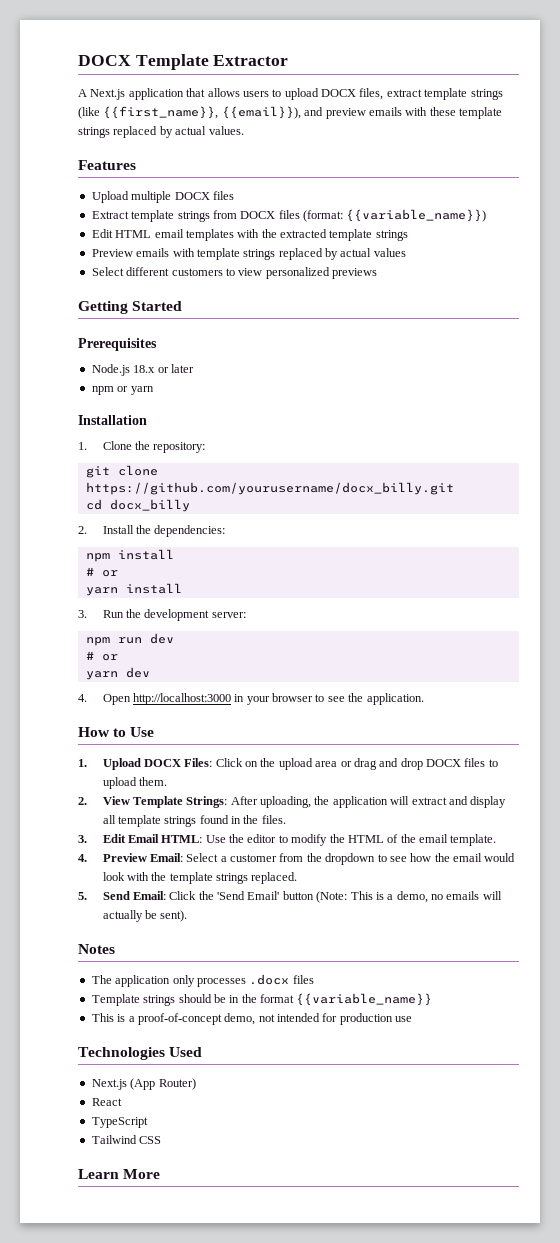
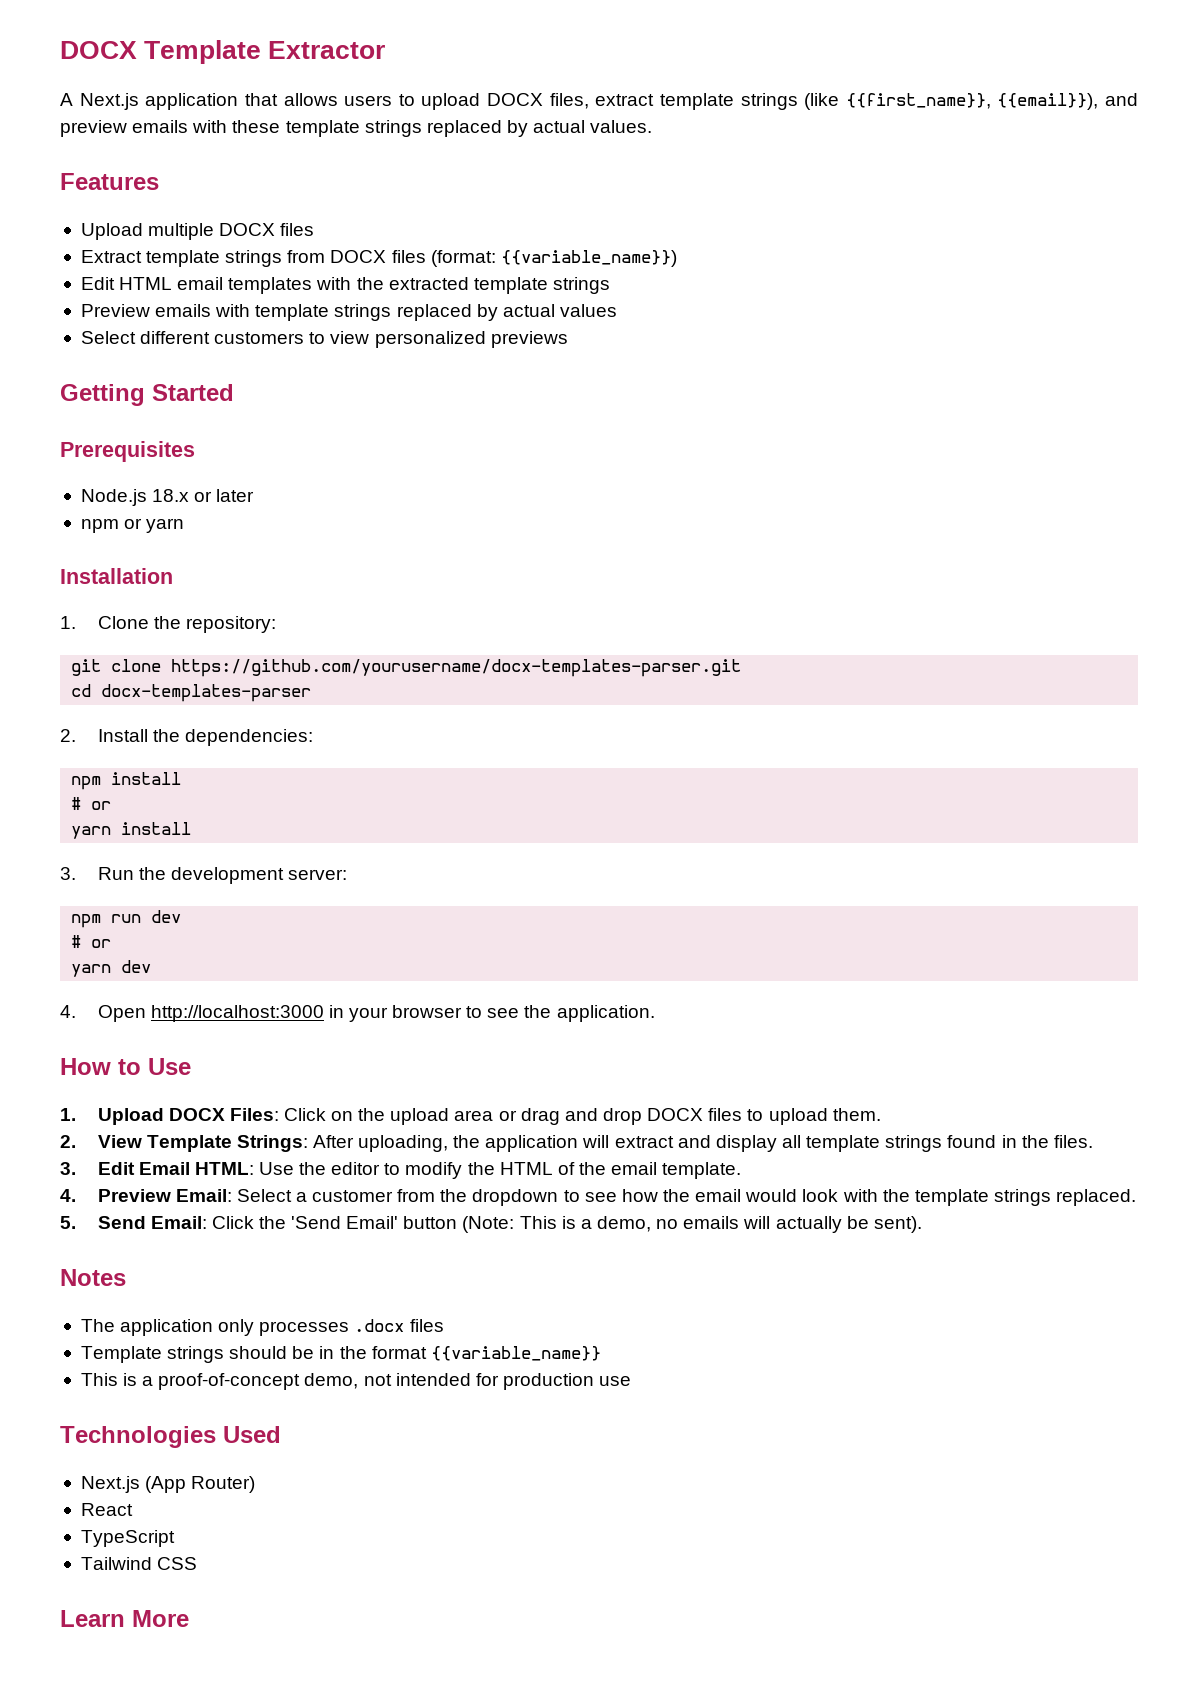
[85,482,454,495] https://github.com/yourusername/docx_billy.git -> [171,659,742,677] https://github.com/yourusername/docx-templates-parser.git
[109,499,190,512] docx_billy -> [101,684,312,702] docx-templates-parser

